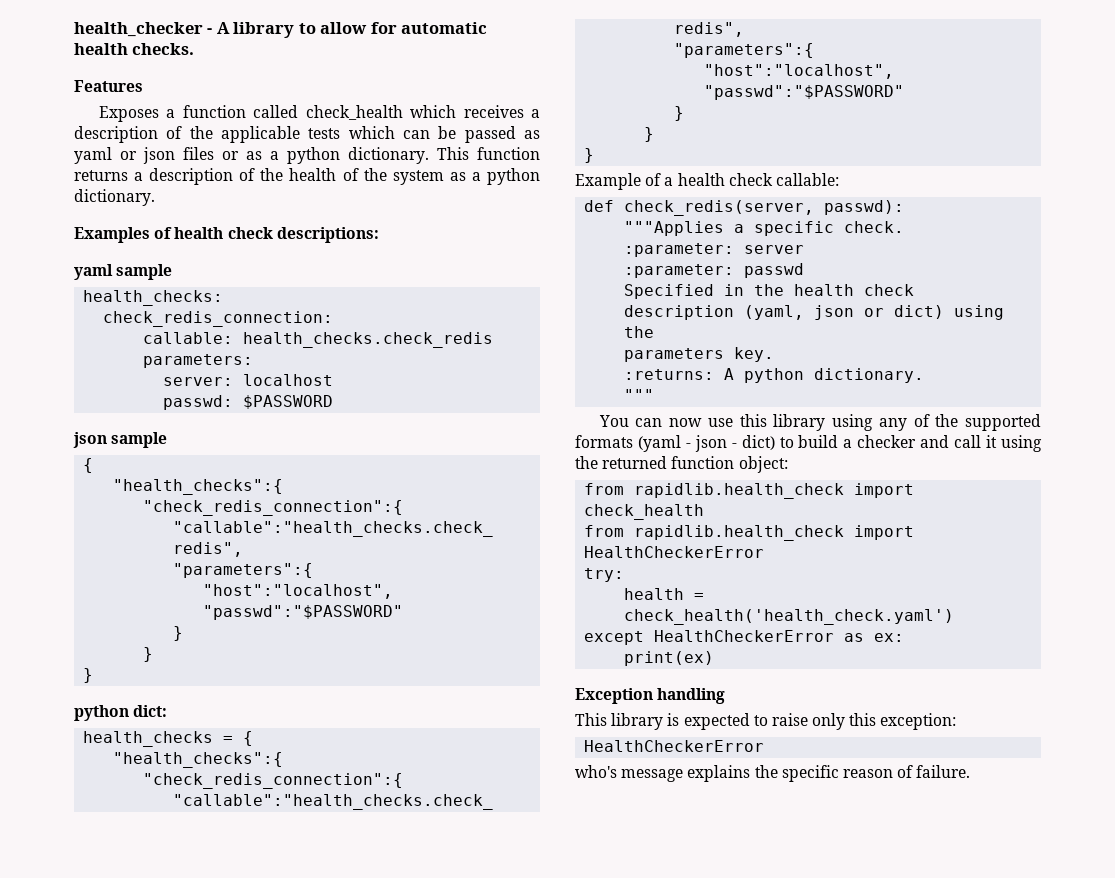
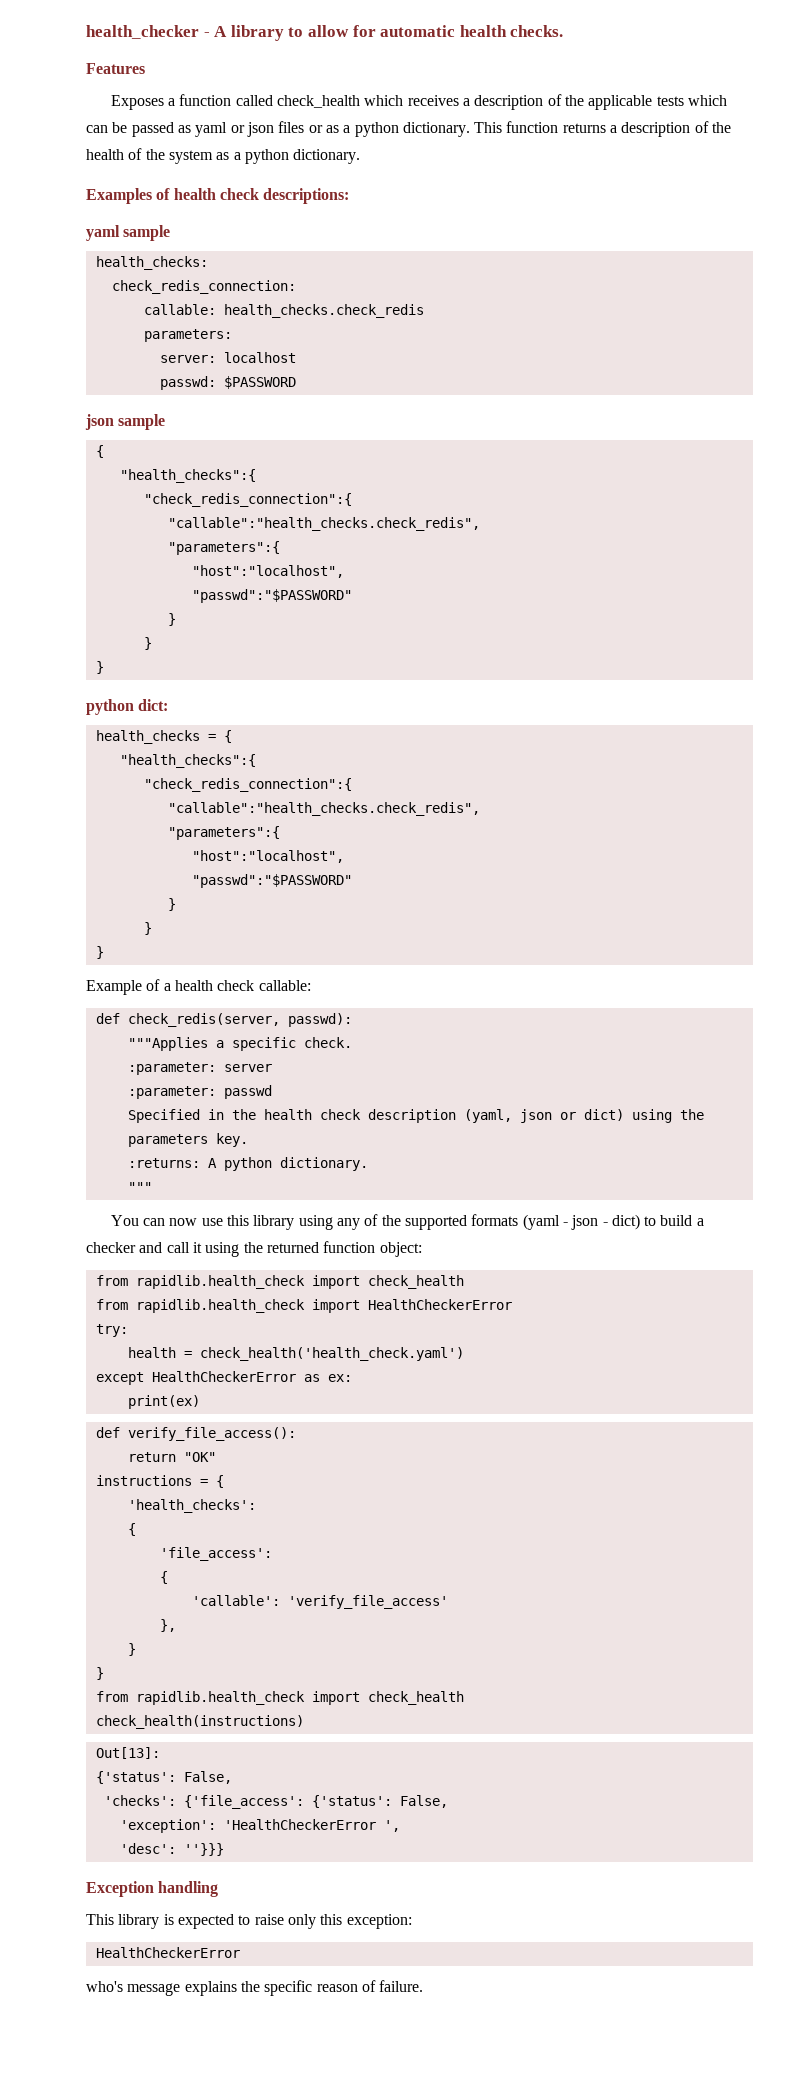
(715, 658) none -> [95,1427,296,1441] [127,1452,216,1462] [95,1475,224,1488] [127,1499,256,1513] [127,1523,136,1536] [159,1547,272,1561] [159,1571,168,1584] [191,1595,448,1609] [159,1619,176,1632] [127,1643,136,1656] [95,1667,104,1680] [95,1691,464,1705] [95,1715,304,1729] [95,1747,160,1759] [95,1771,232,1784] [103,1795,448,1809] [119,1819,400,1833] [119,1843,224,1856] // def verify_file_access(): // return "OK" // instructions = { // 'health_checks': // { // 'file_access': // { // 'callable': 'verify_file_access' // }, // } // } // from rapidlib.health_check import check_health // check_health(instructions) // Out[13]: // {'status': False, // 'checks': {'file_access': {'status': False, // 'exception': 'HealthCheckerError ', // 'desc': ''}}}

